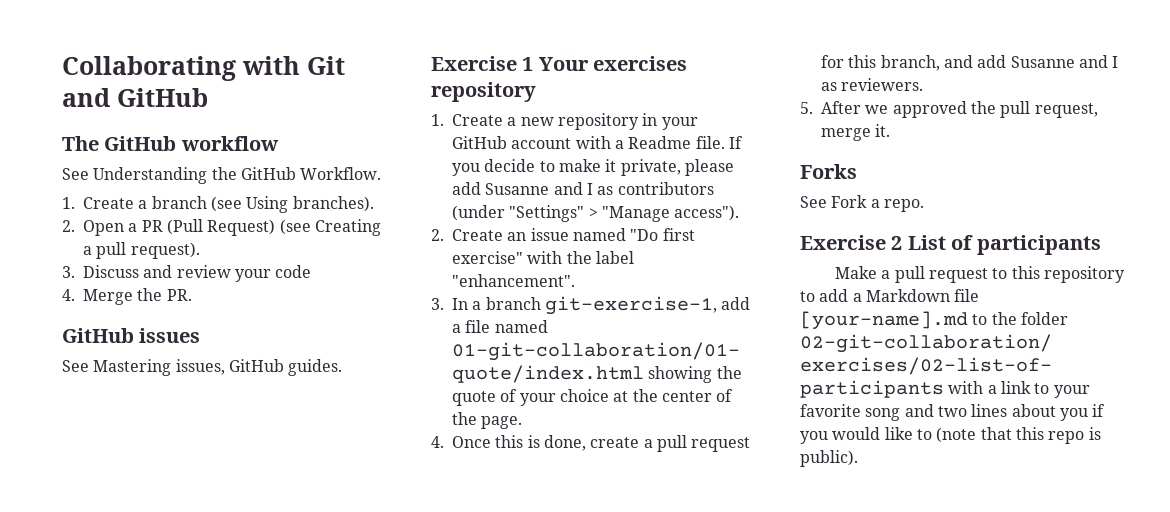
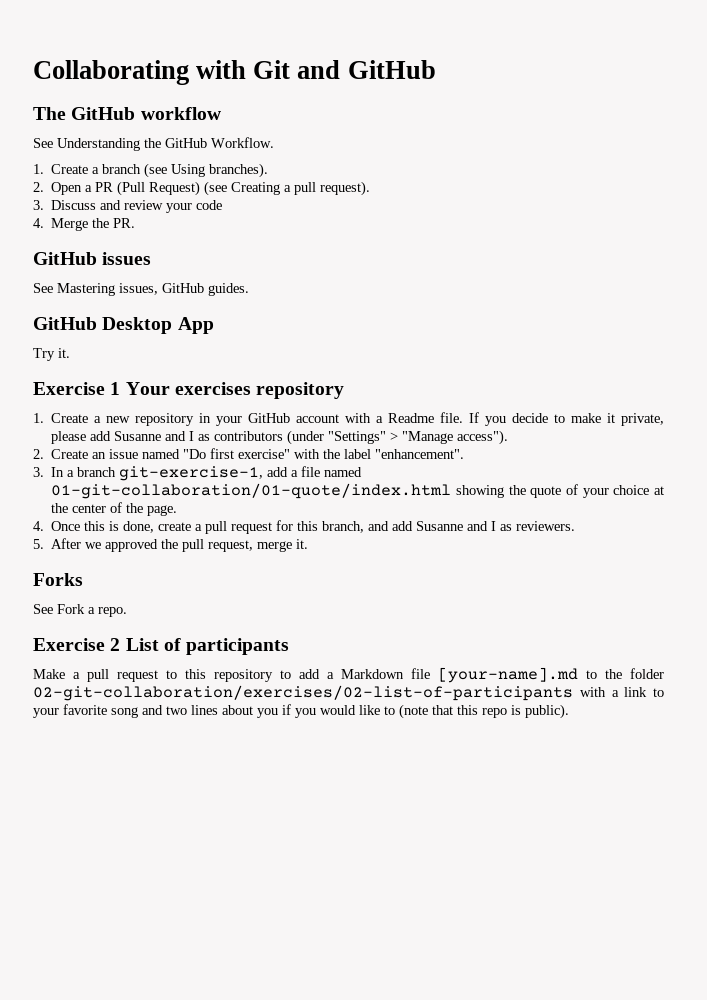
(343, 367) none -> [33,317,214,334] [33,348,70,361] // GitHub Desktop App // Try it.

